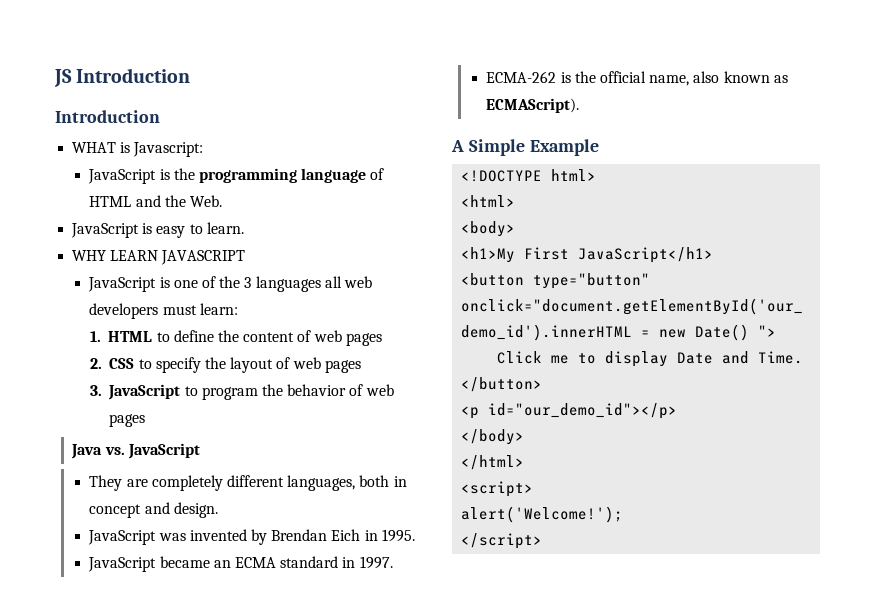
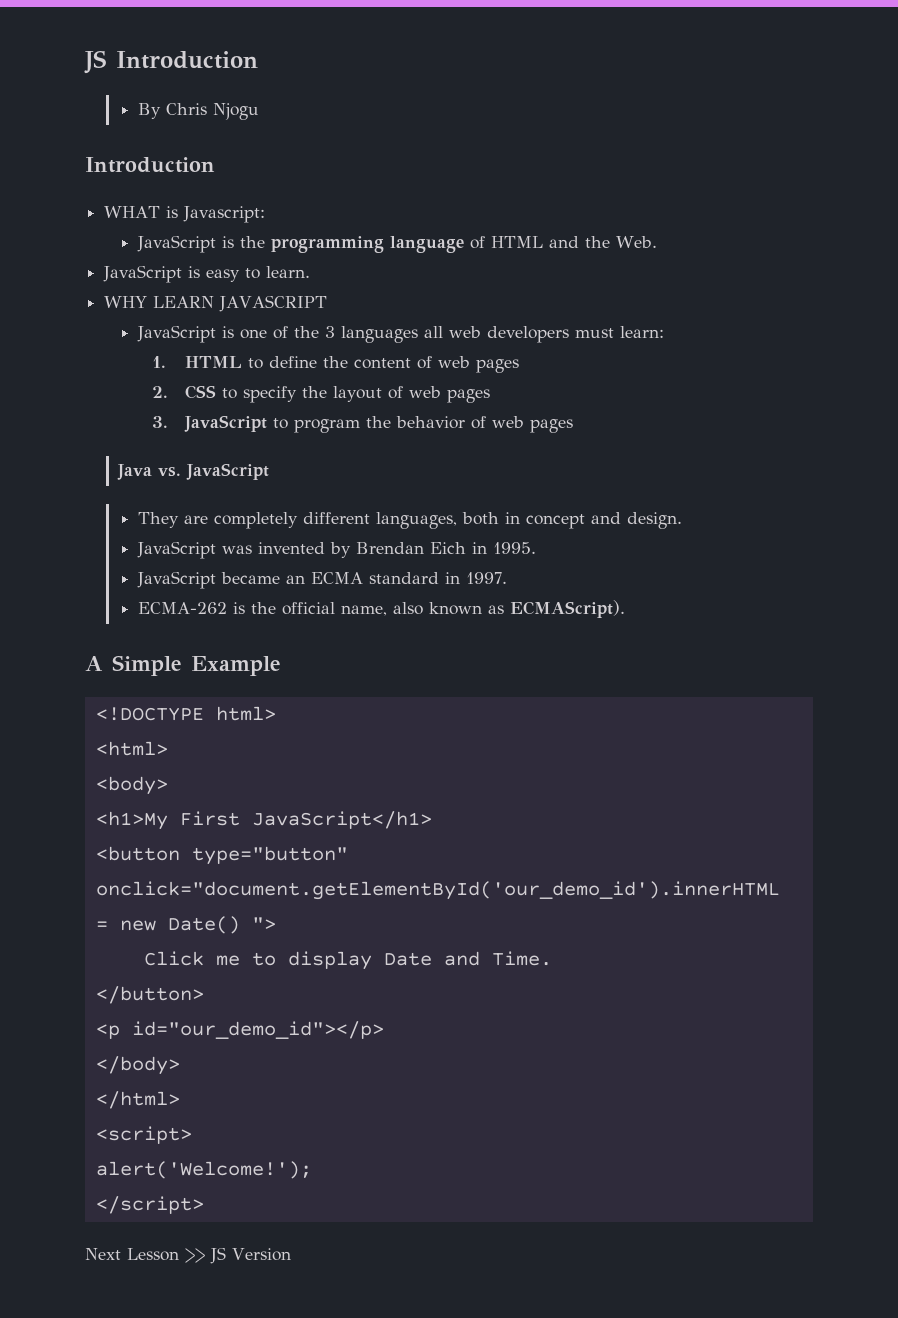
(191, 75) none -> [137,103,259,120] // By Chris Njogu
(543, 541) none -> [85,1247,291,1264] // Next Lesson >> JS Version

